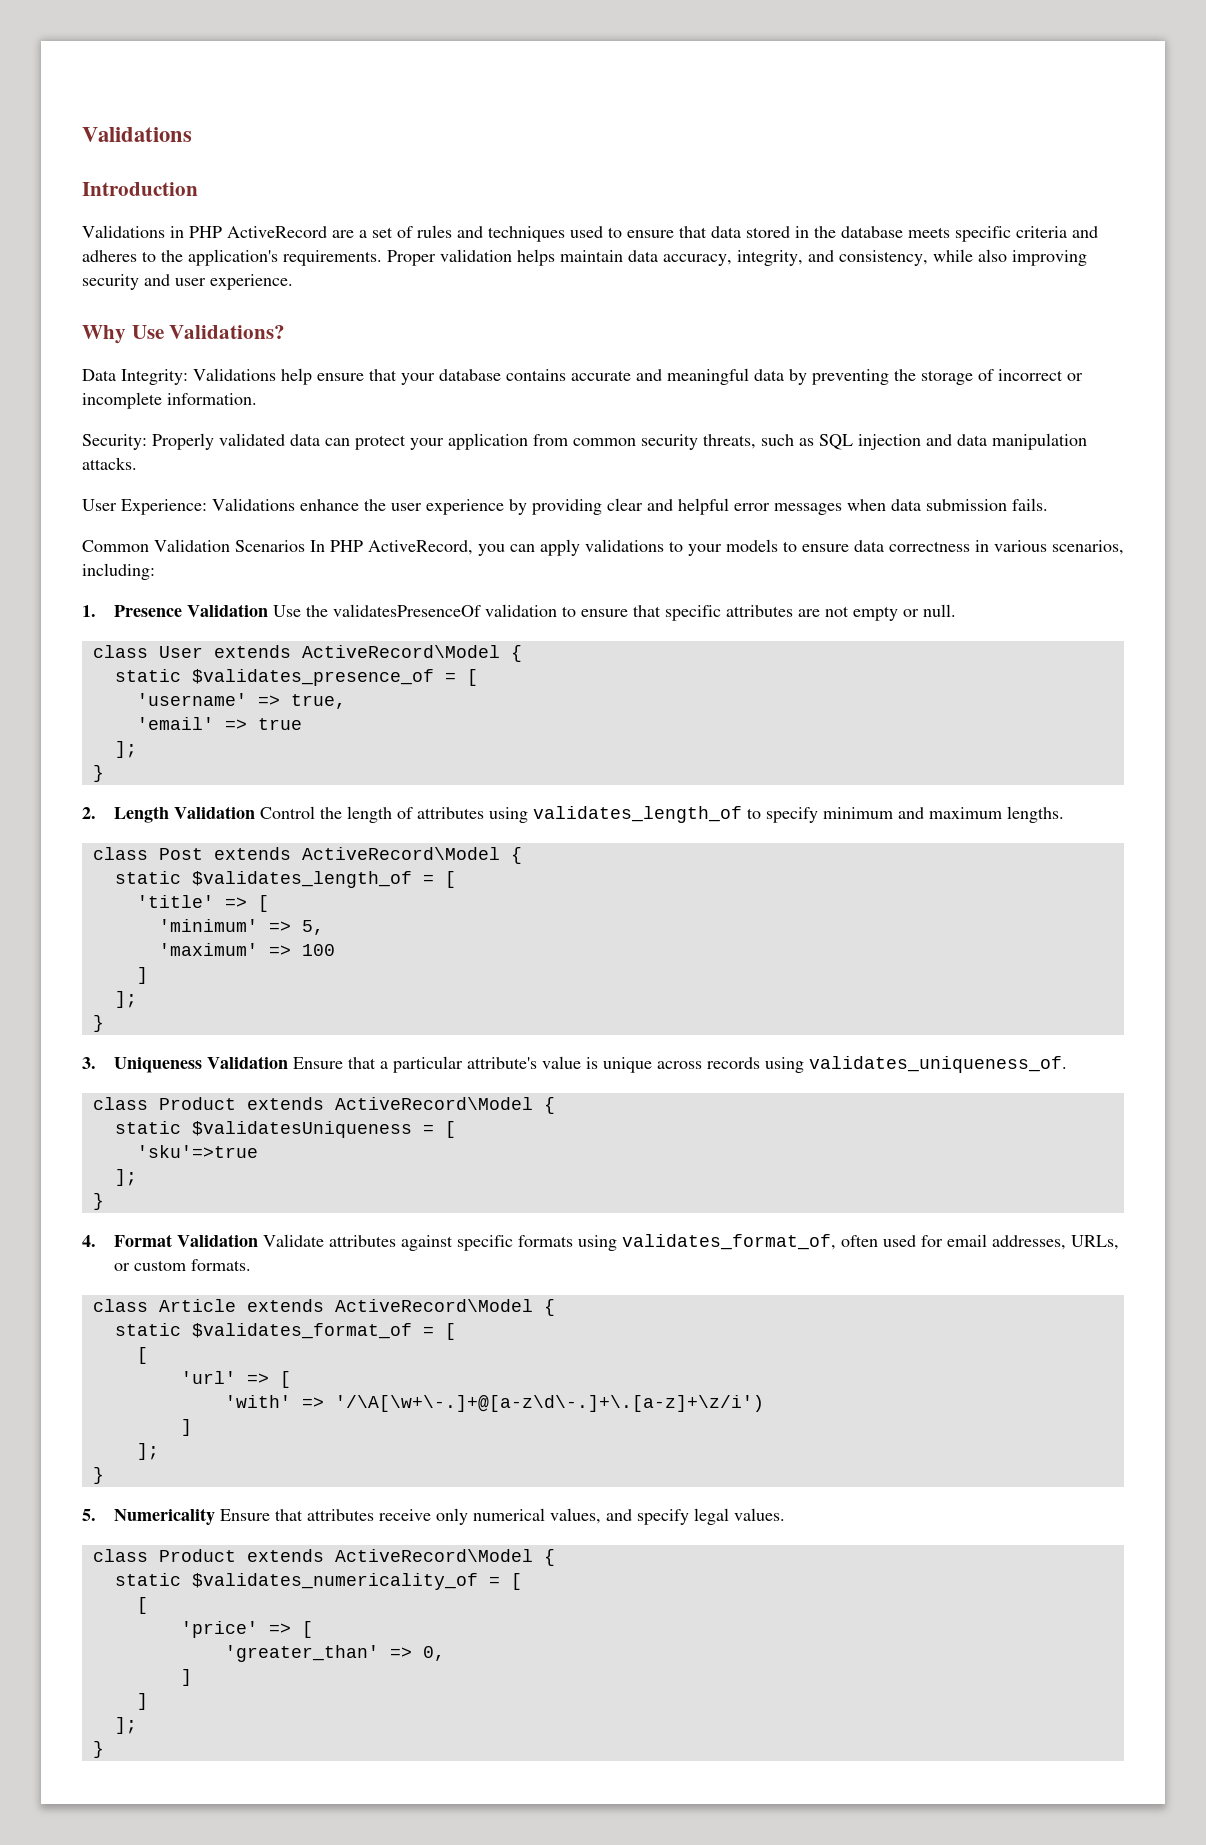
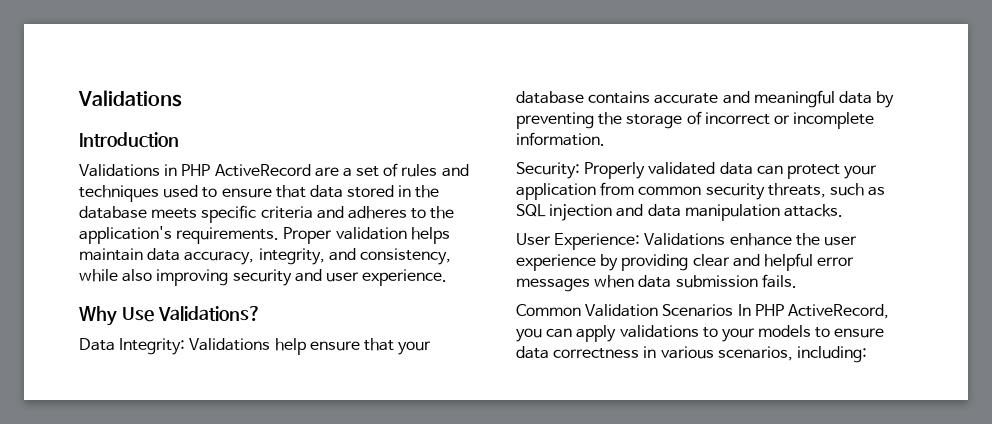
[82,604,957,621] [92,645,522,662] [114,669,478,686] [136,693,346,709] [136,717,302,730] [114,741,137,758] [92,765,104,782] [82,806,1065,823] [92,847,522,864] [114,871,456,888] [136,895,269,912] [158,919,324,935] [158,943,335,956] [136,967,148,984] [114,991,137,1008] [92,1015,104,1032] [82,1056,1068,1073] [92,1097,555,1114] [114,1121,456,1138] [136,1145,258,1158] [114,1169,137,1186] [92,1193,104,1210] [82,1234,1120,1251] [114,1259,252,1271] [92,1299,555,1316] [114,1323,456,1340] [136,1347,148,1364] [180,1371,291,1388] [224,1395,764,1412] [180,1419,192,1436] [136,1443,159,1460] [92,1467,104,1484] [82,1508,786,1525] [92,1549,555,1566] [114,1573,522,1590] [136,1597,148,1614] [180,1621,313,1638] [224,1645,445,1662] [180,1669,192,1686] [136,1693,148,1710] [114,1717,137,1734] [92,1741,104,1758] // 1. Presence Validation Use the validatesPresenceOf validation to ensure that specific attributes are not empty or null. // class User extends ActiveRecord\Model { // static $validates_presence_of = [ // 'username' => true, // 'email' => true // ]; // } // 2. Length Validation Control the length of attributes using validates_length_of to specify minimum and maximum lengths. // class Post extends ActiveRecord\Model { // static $validates_length_of = [ // 'title' => [ // 'minimum' => 5, // 'maximum' => 100 // ] // ]; // } // 3. Uniqueness Validation Ensure that a particular attribute's value is unique across records using validates_uniqueness_of. // class Product extends ActiveRecord\Model { // static $validatesUniqueness = [ // 'sku'=>true // ]; // } // 4. Format Validation Validate attributes against specific formats using validates_format_of, often used for email addresses, URLs, or custom formats. // class Article extends ActiveRecord\Model { // static $validates_format_of = [ // [ // 'url' => [ // 'with' => '/\A[\w+\-.]+@[a-z\d\-.]+\.[a-z]+\z/i') // ] // ]; // } // 5. Numericality Ensure that attributes receive only numerical values, and specify legal values. // class Product extends ActiveRecord\Model { // static $validates_numericality_of = [ // [ // 'price' => [ // 'greater_than' => 0, // ] // ] // ]; // } -> (867, 354) none

